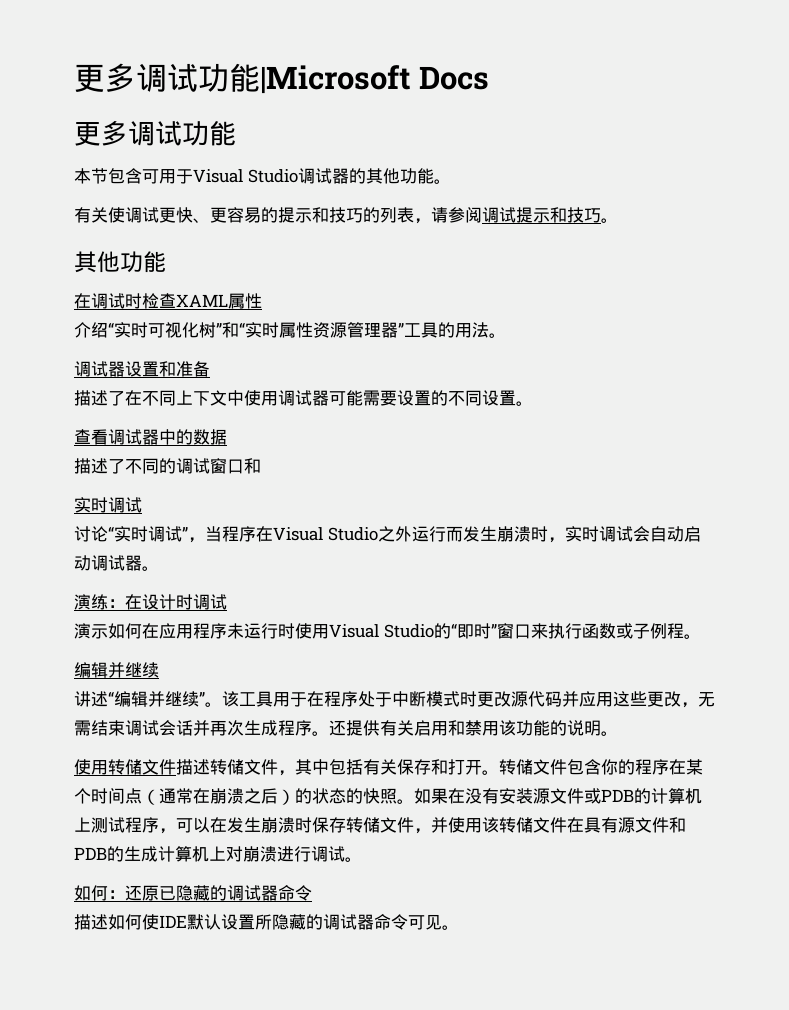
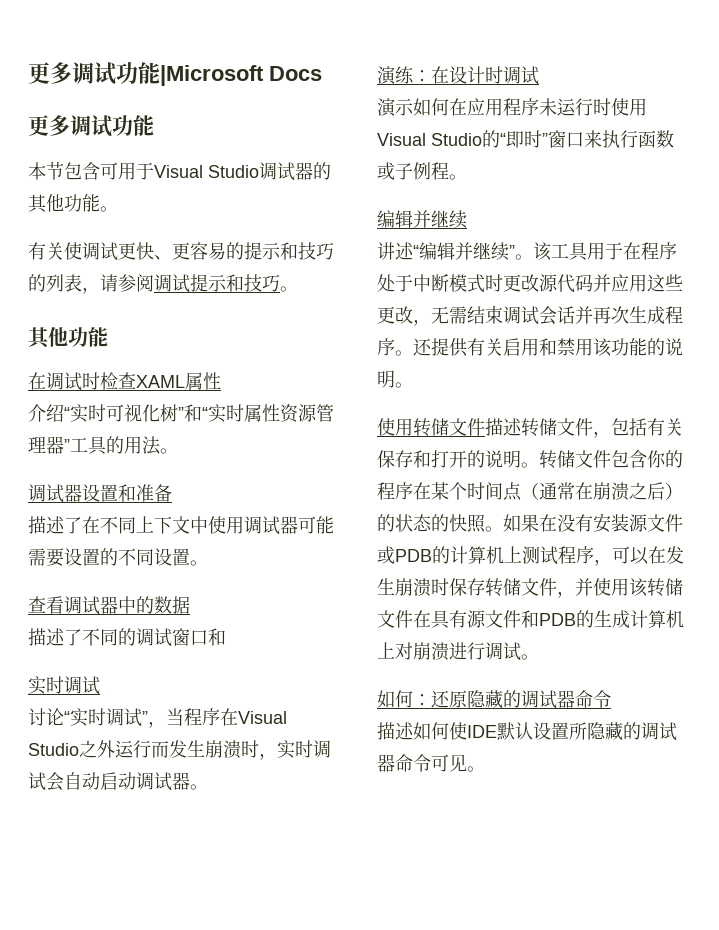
[295,759,329,775] 其中 -> (611, 434) none
(482, 767) none -> [467,450,521,468] 的说明
[159,886,176,901] 已 -> (467, 699) none

